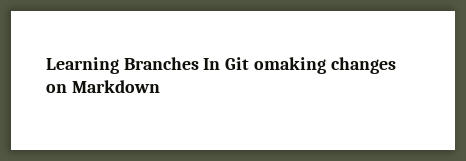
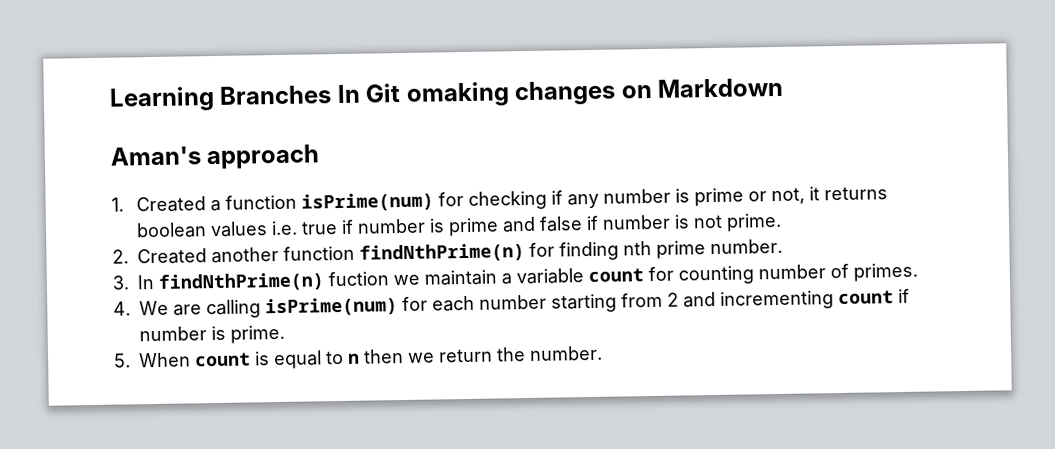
(160, 86) none -> [110,144,321,170] [111,186,889,213] [136,212,783,239] [112,238,784,265] [112,262,919,292] [113,288,910,319] [139,324,285,344] [114,345,604,370] // Aman's approach // 1. Created a function isPrime(num) for checking if any number is prime or not, it returns boolean values i.e. true if number is prime and false if number is not prime. // 2. Created another function findNthPrime(n) for finding nth prime number. // 3. In findNthPrime(n) fuction we maintain a variable count for counting number of primes. // 4. We are calling isPrime(num) for each number starting from 2 and incrementing count if number is prime. // 5. When count is equal to n then we return the number.

